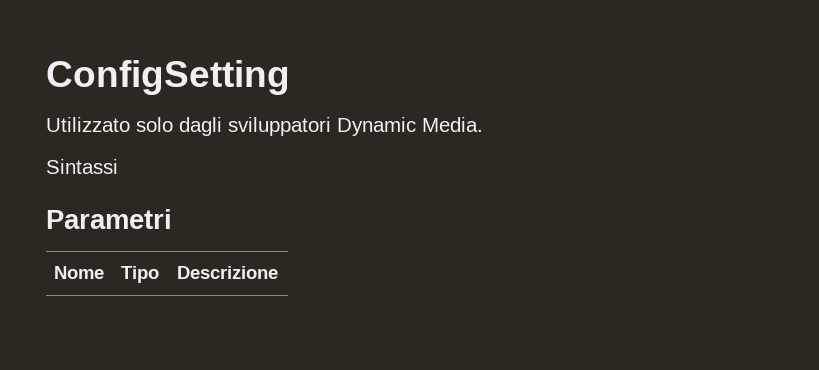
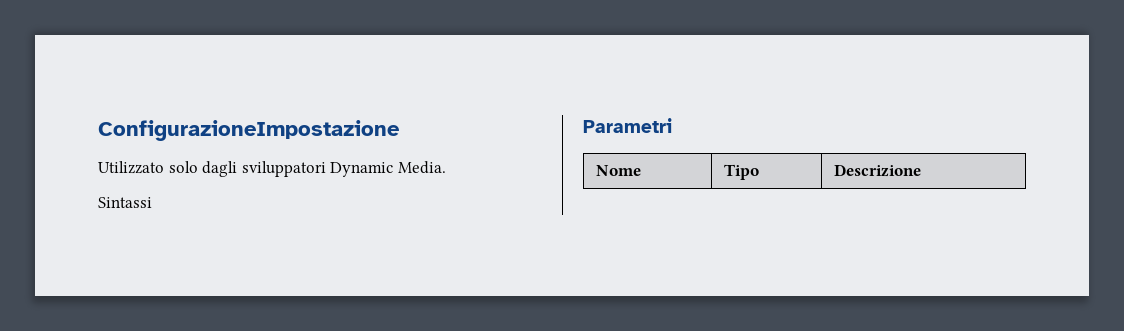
[46,60,290,95] ConfigSetting -> [98,120,400,141] ConfigurazioneImpostazione

